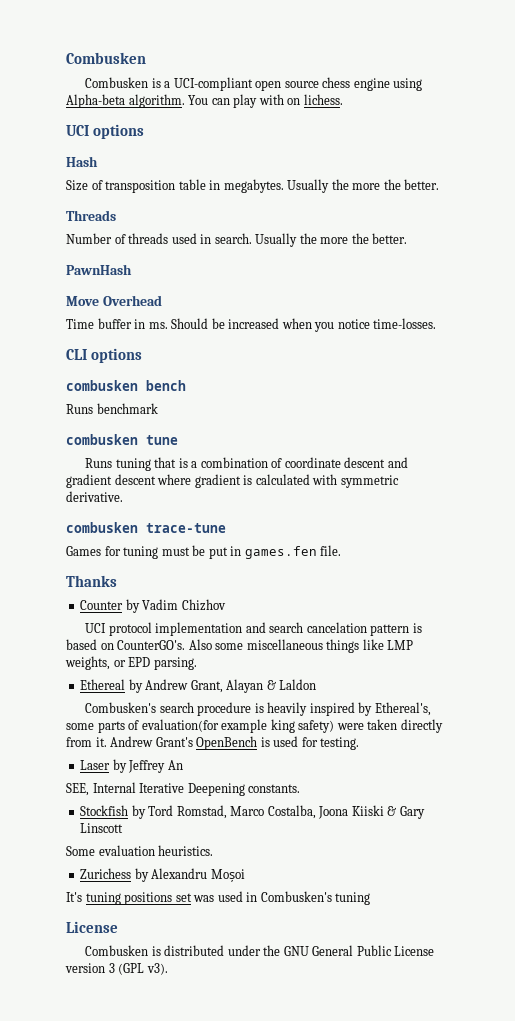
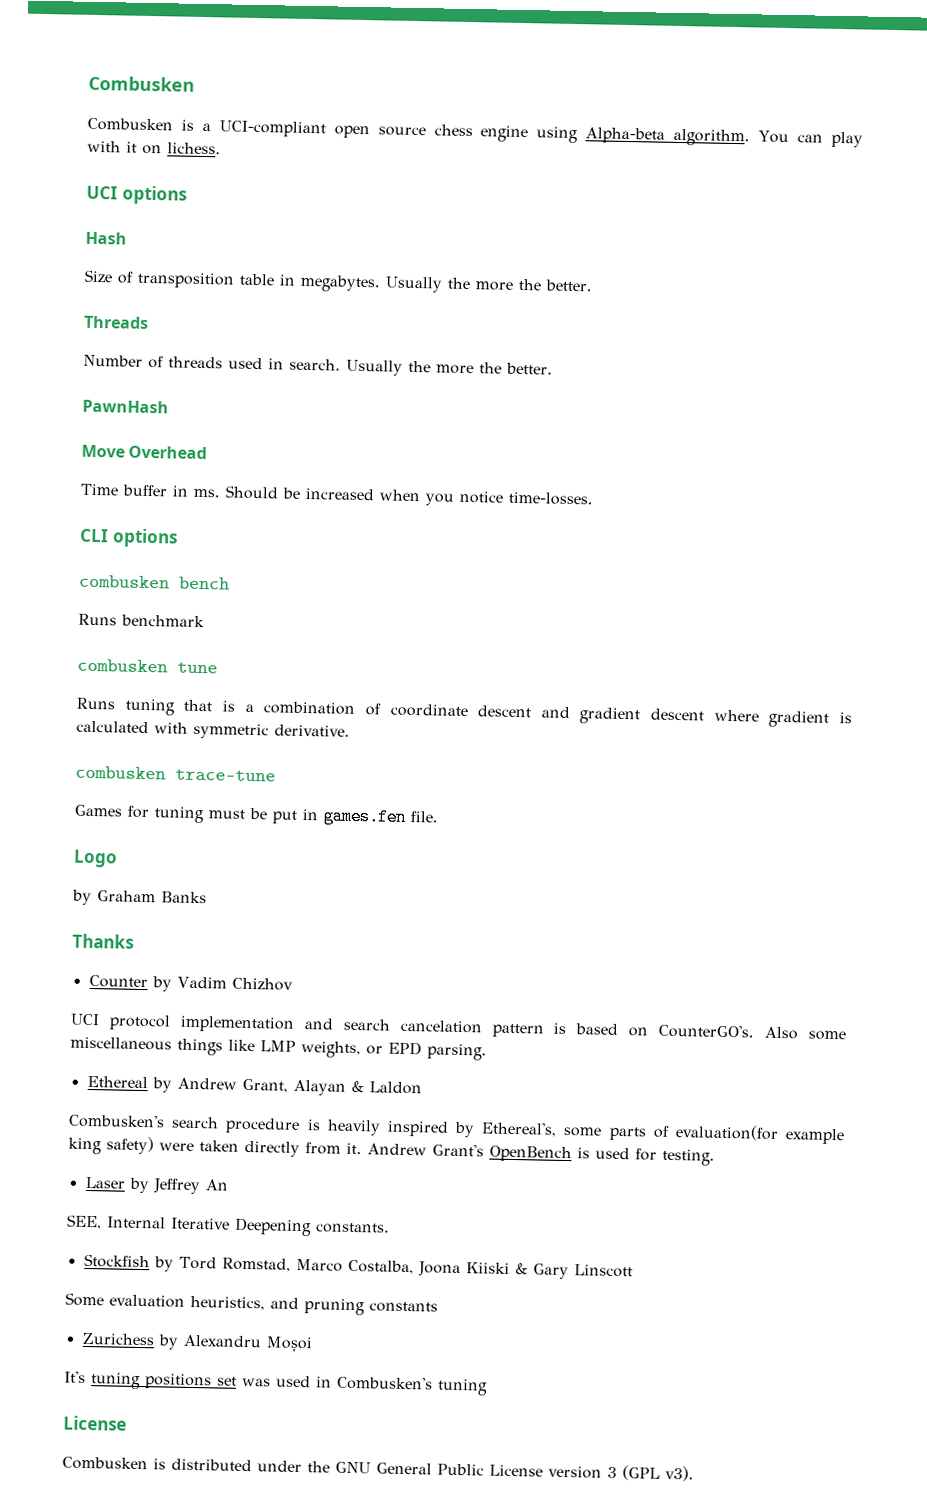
(284, 99) none -> [126,141,137,153] it
(342, 550) none -> [73,849,118,868] [72,889,207,906] // Logo // by Graham Banks
[158,845,214,856] heuristics. -> [190,1295,438,1316] heuristics, and pruning constants

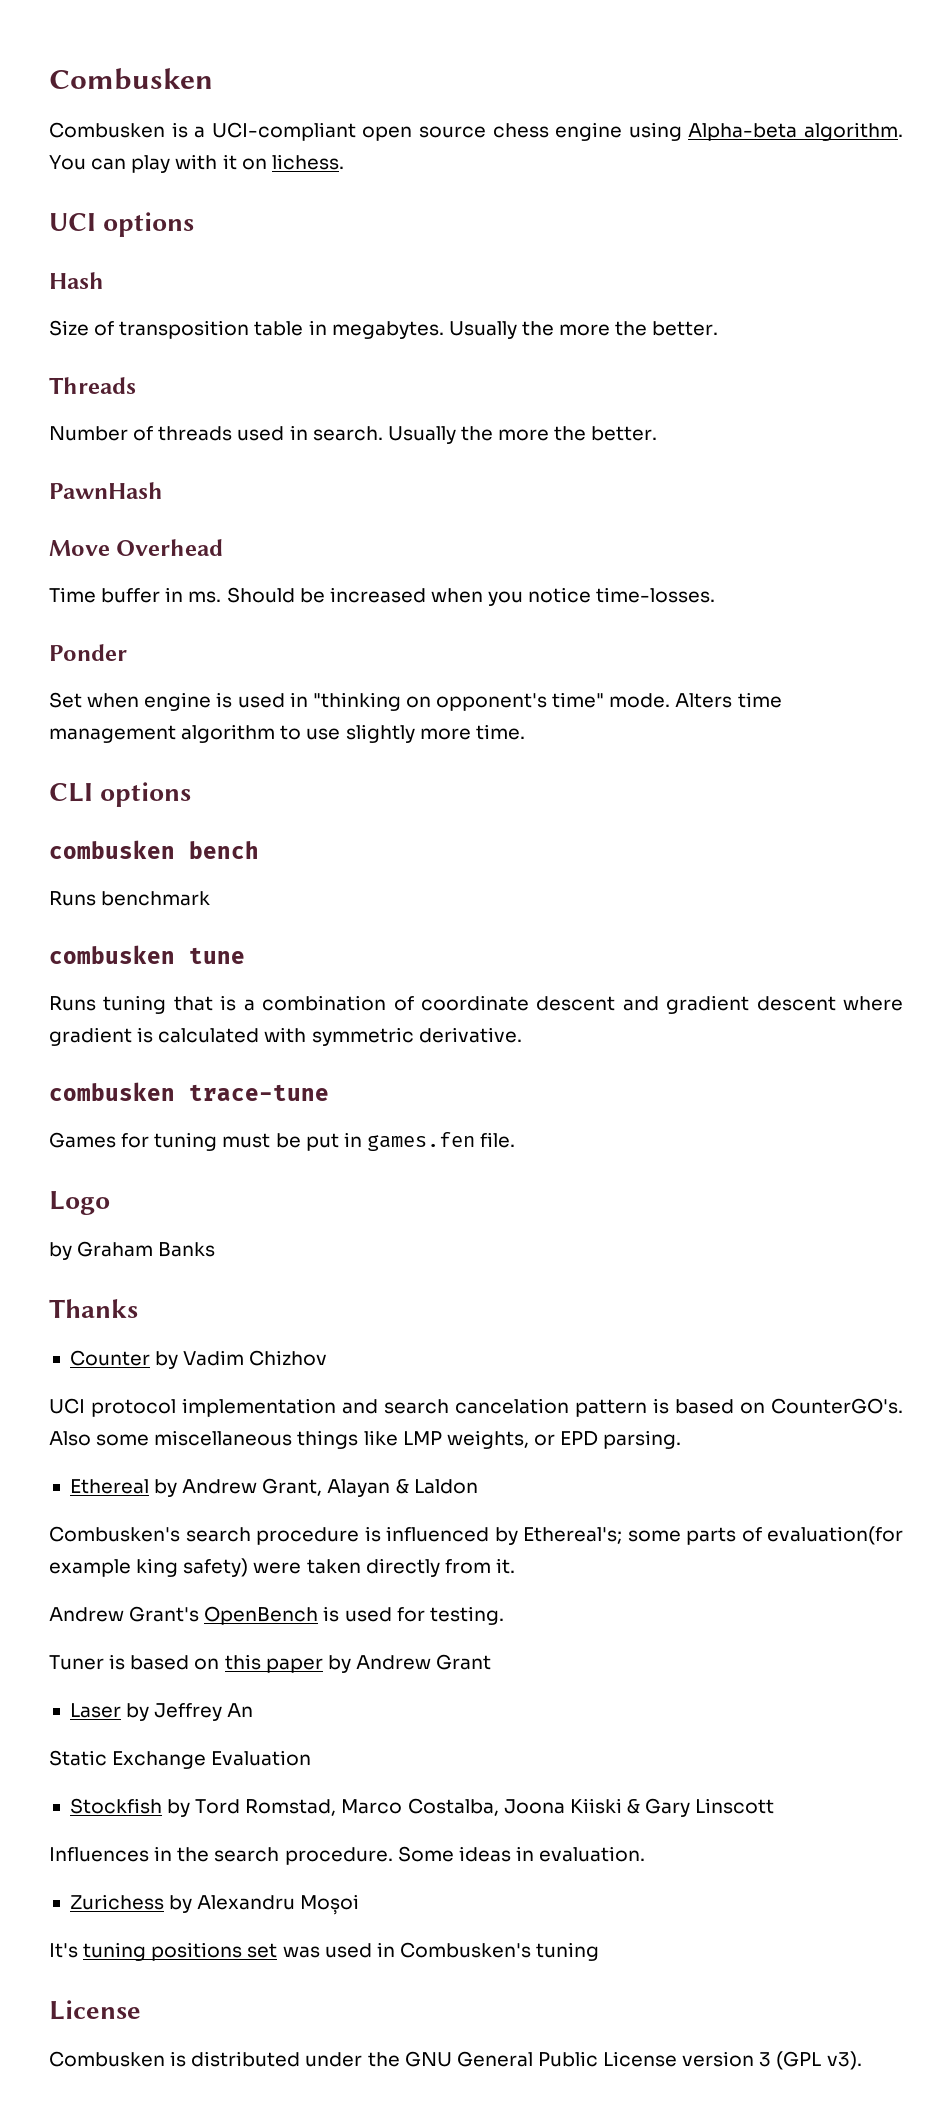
(593, 498) none -> [49,644,127,661] [49,692,782,711] [49,724,525,743] // Ponder // Set when engine is used in "thinking on opponent's time" mode. Alters time management algorithm to use slightly more time.
[326,1119,558,1138] heavily inspired by Ethereal's, -> [386,1526,622,1545] influenced by Ethereal's;
(362, 1148) none -> (515, 1566) //
(715, 1157) none -> [49,1654,492,1673] // Tuner is based on this paper by Andrew Grant
[67,1214,390,1237] SEE, Internal Iterative Deepening constants. -> [49,1750,312,1769] Static Exchange Evaluation
[65,1292,438,1316] Some evaluation heuristics, and pruning constants -> [49,1846,646,1865] Influences in the search procedure. Some ideas in evaluation.

